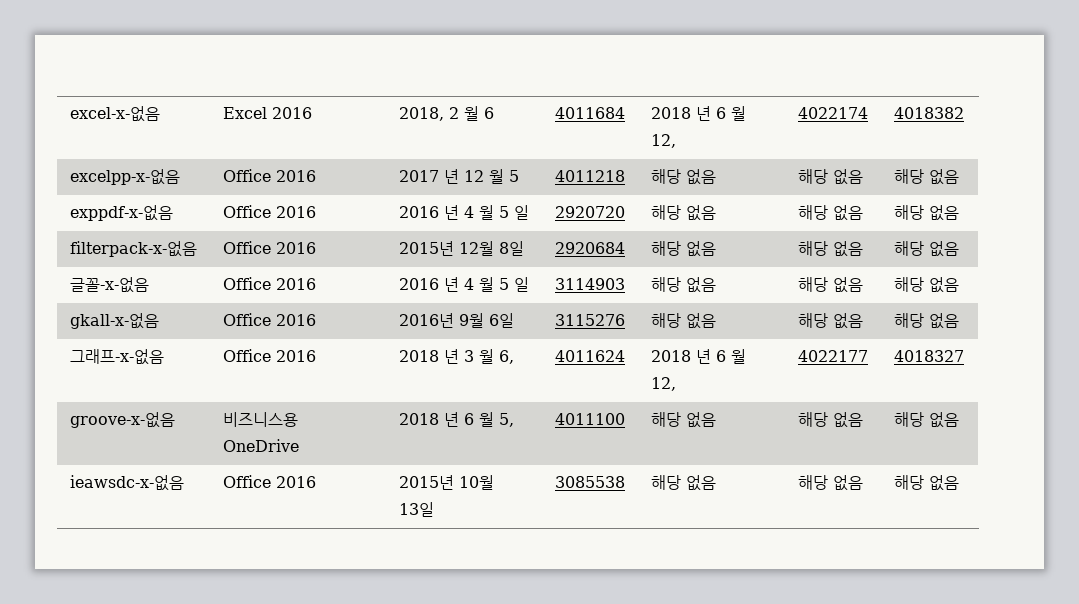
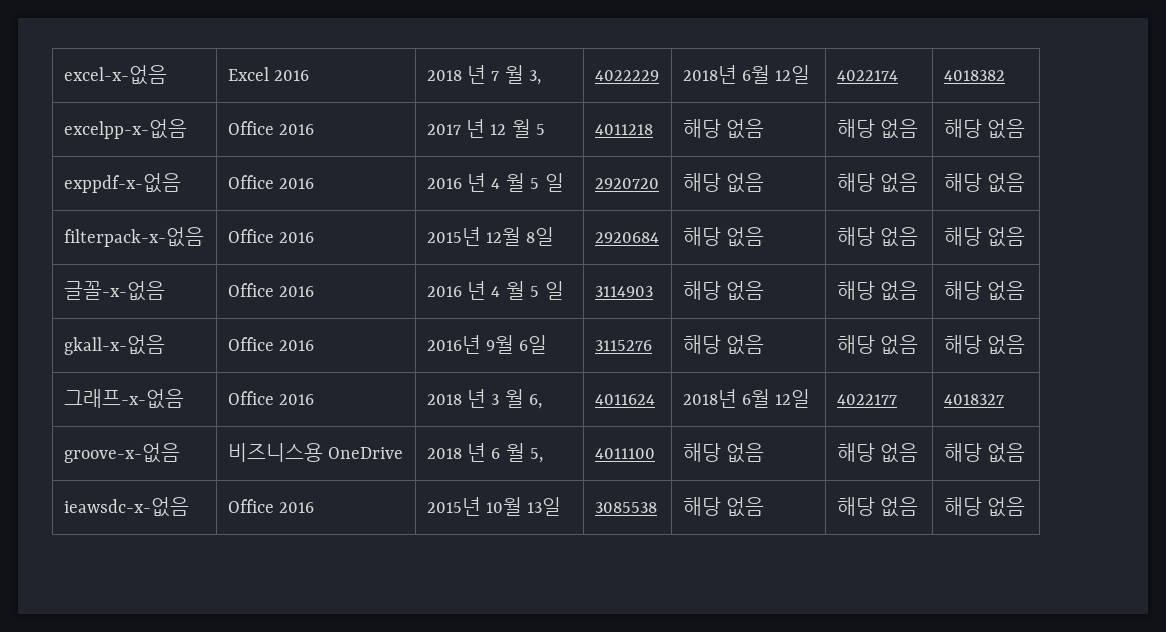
[398,106,494,121] [554,107,625,119] [650,106,746,121] [650,134,676,148] 2018, 2 월 6 | 4011684 | 2018 년 6 월 12, -> [426,65,542,85] [594,70,659,81] [682,65,811,84] 2018 년 7 월 3, | 4022229 | 2018년 6월 12일
[650,349,746,364] [650,377,676,391] 2018 년 6 월 12, -> [682,389,811,408] 2018년 6월 12일

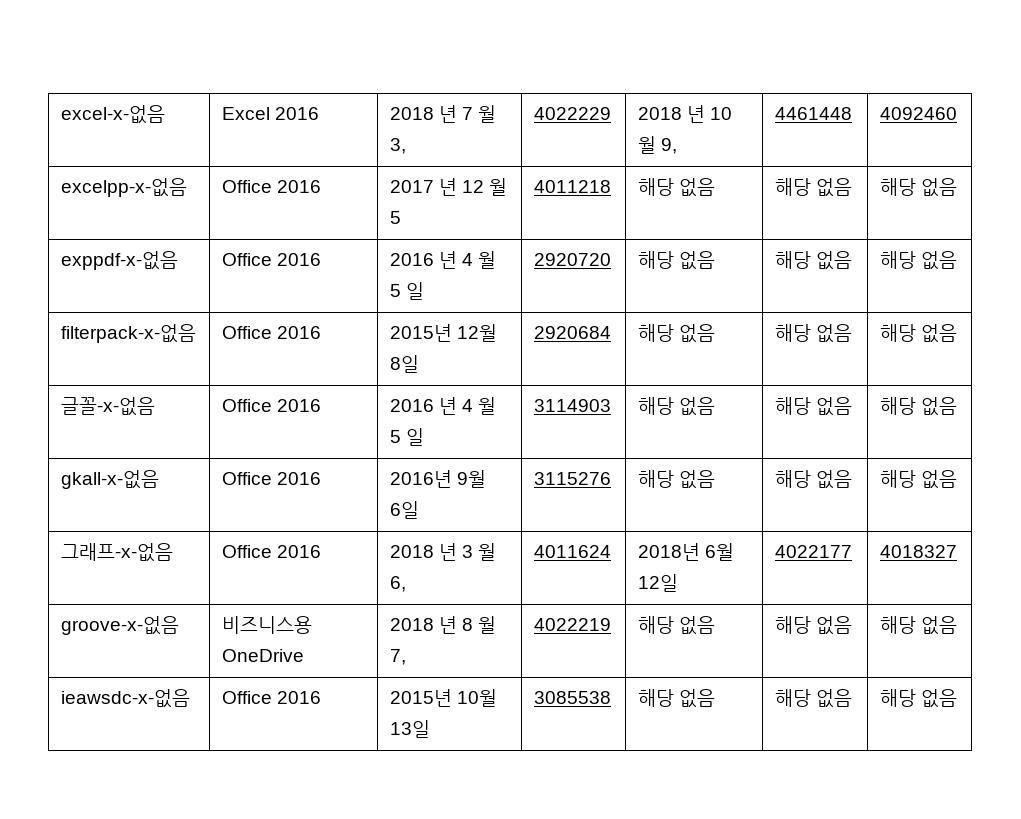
[682,65,811,84] [836,70,898,81] [943,70,1005,81] 2018년 6월 12일 | 4022174 | 4018382 -> [637,105,733,123] [637,136,677,154] [774,107,852,120] [879,107,957,120] 2018 년 10 월 9, | 4461448 | 4092460
[491,443,544,463] [594,448,655,459] 6 월 5, | 4011100 -> [462,616,497,634] [389,649,406,665] [533,618,611,631] 8 월 7, | 4022219

